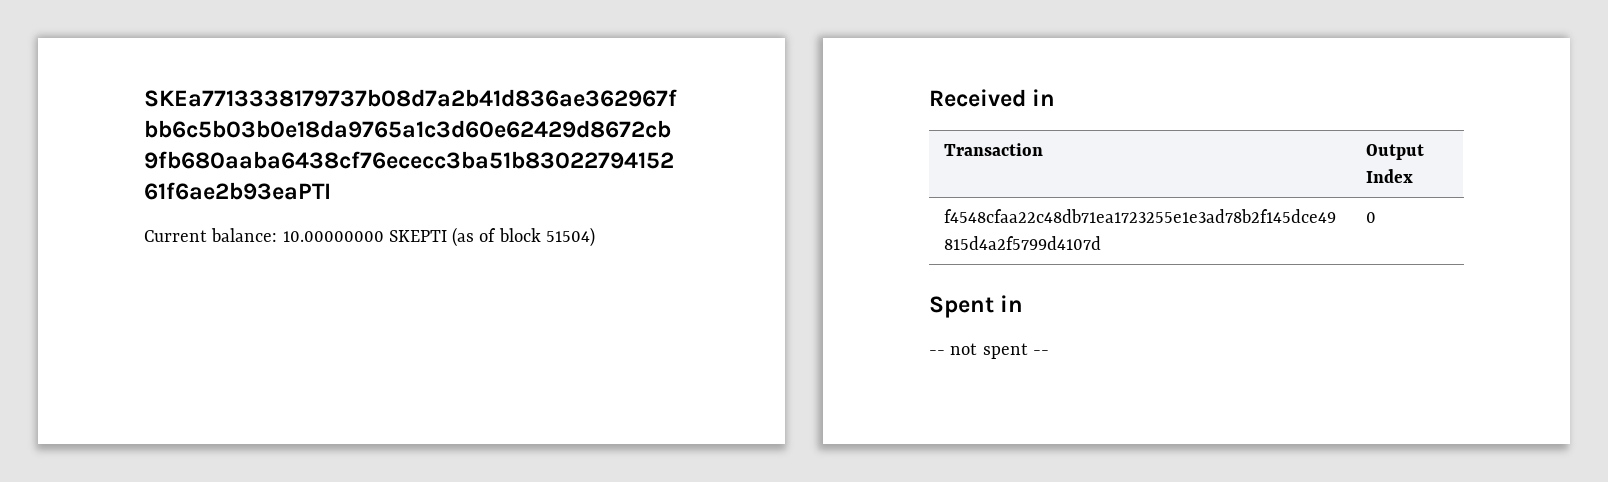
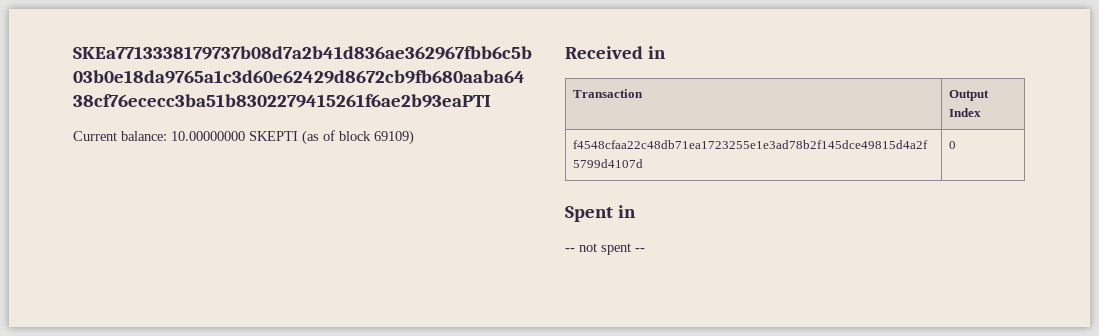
[545,227,595,247] 51504) -> [374,130,414,145] 69109)

